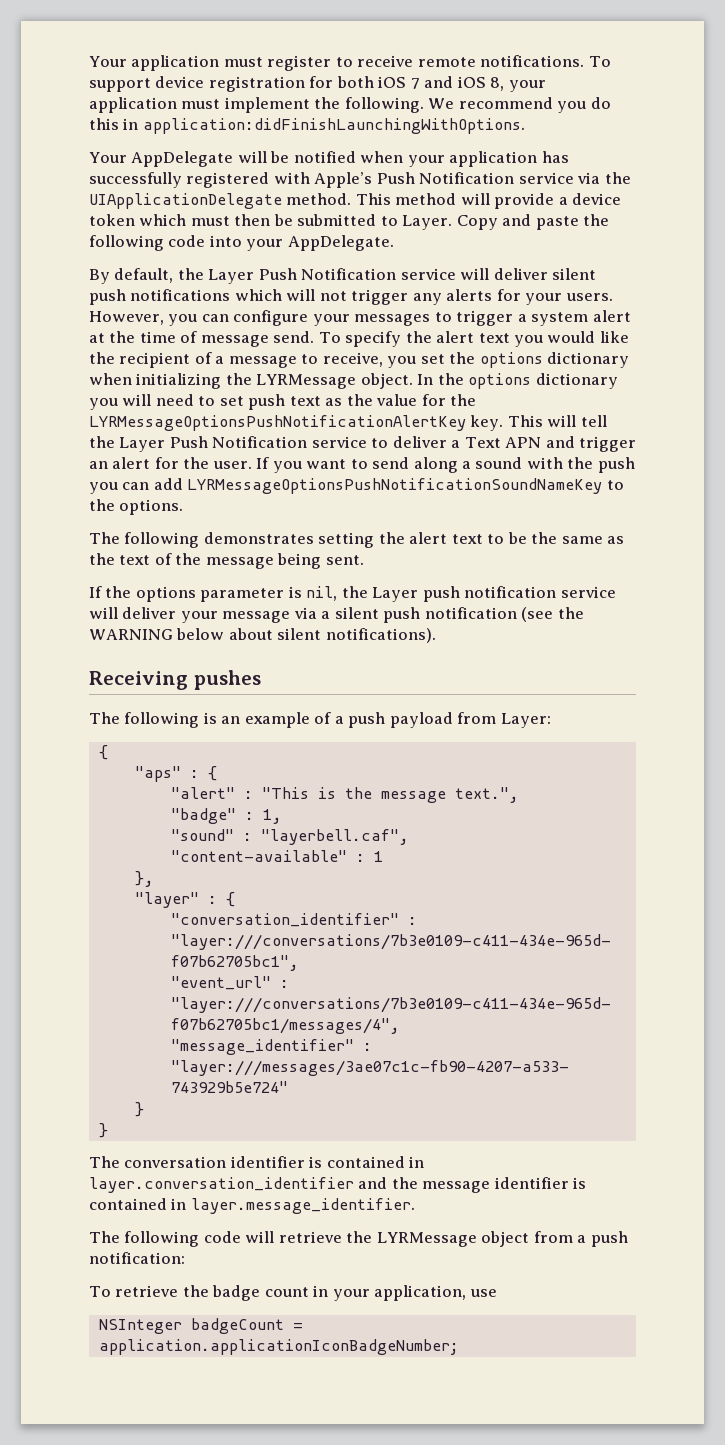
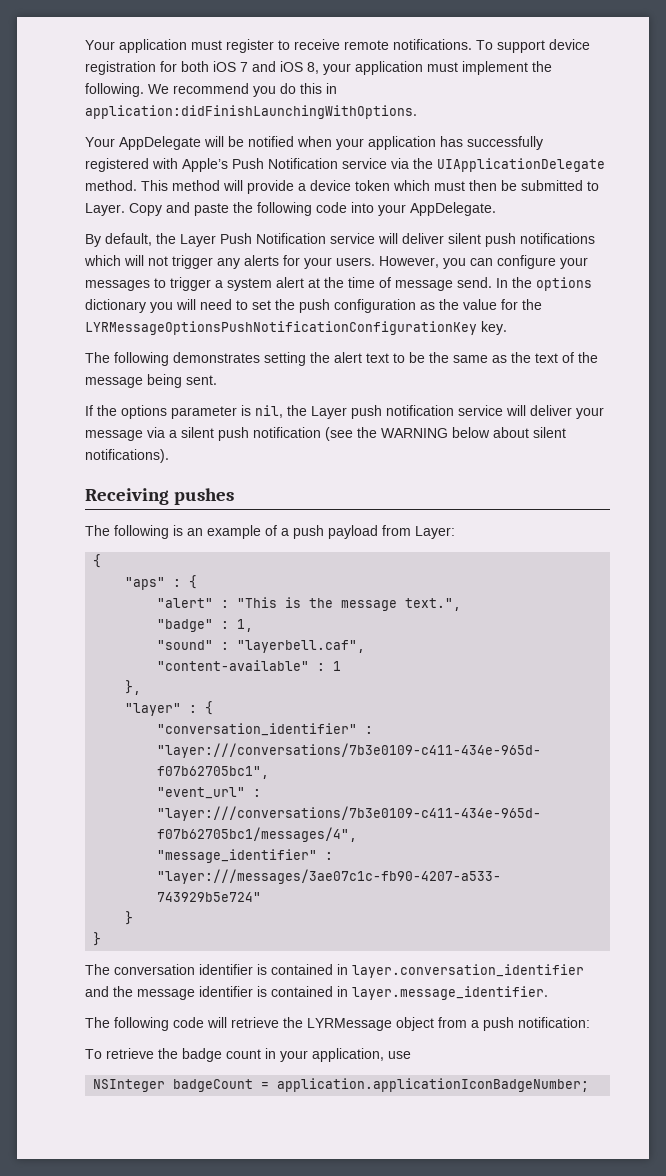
[318,331,629,347] [89,352,630,368] [89,373,413,389] To specify the alert text you would like the recipient of a message to receive, you set the options dictionary when initializing the LYRMessage object. -> (492, 282) none
[248,394,321,410] push text -> [275,299,416,313] the push configuration
[89,415,466,431] LYRMessageOptionsPushNotificationAlertKey -> [85,321,477,335] LYRMessageOptionsPushNotificationConfigurationKey
[507,415,607,427] [89,436,636,452] [89,457,635,473] [89,478,624,494] [89,499,184,515] This will tell the Layer Push Notification service to deliver a Text APN and trigger an alert for the user. If you want to send along a sound with the push you can add LYRMessageOptionsPushNotificationSoundNameKey to the options. -> (507, 328) none

